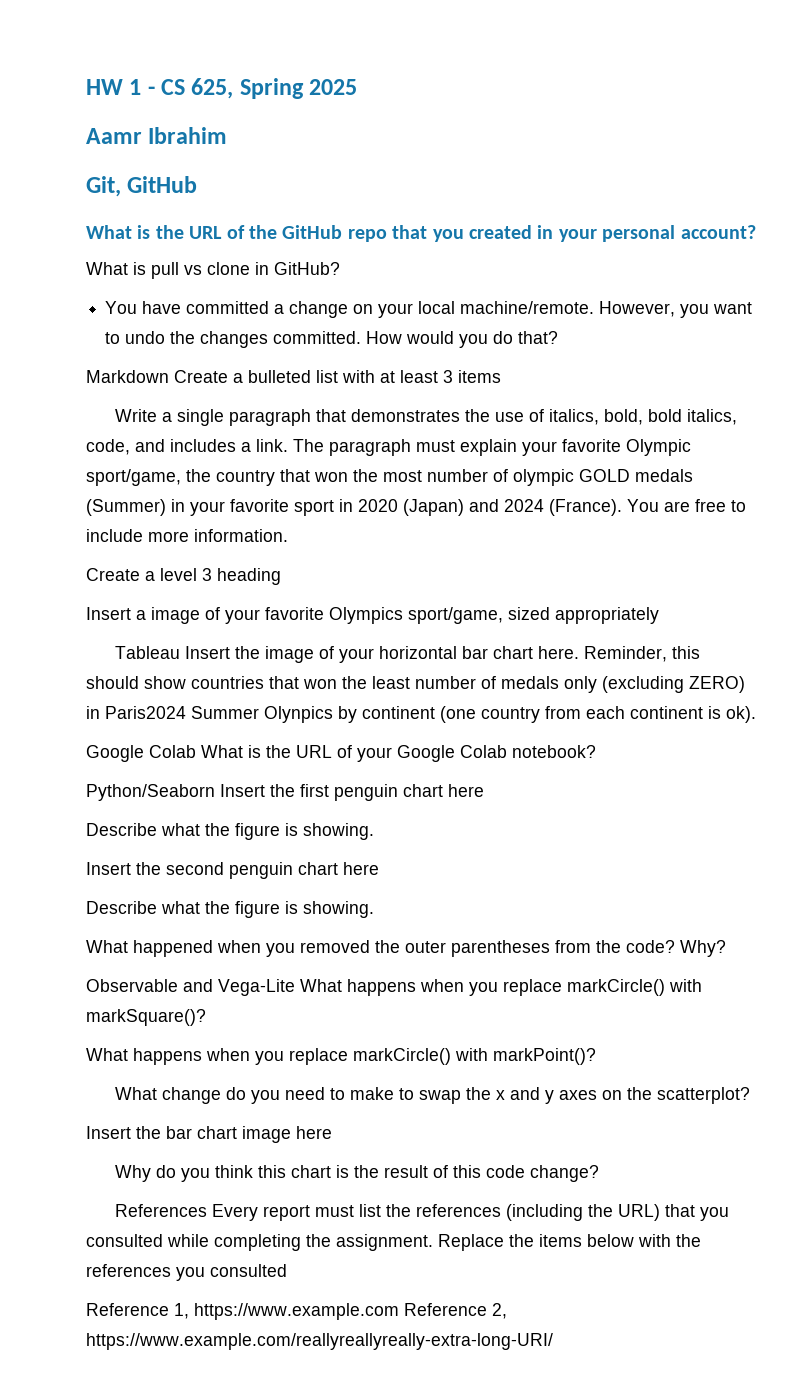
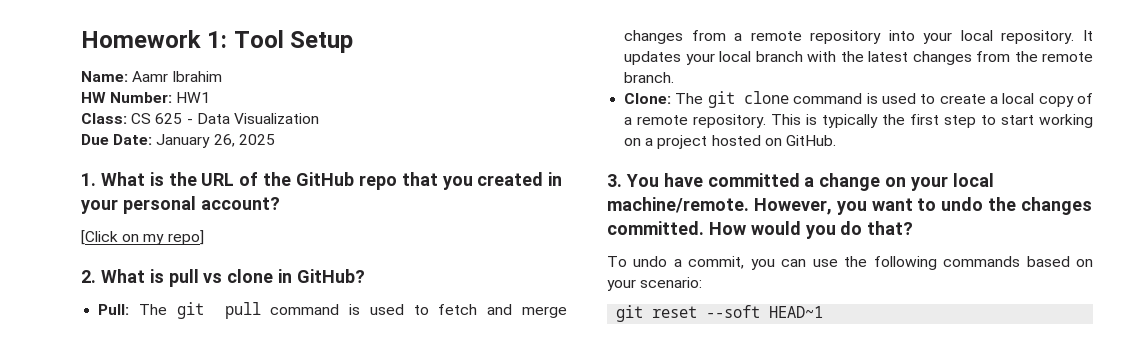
[86,78,358,99] [86,127,228,144] [86,176,198,197] HW 1 - CS 625, Spring 2025 // Aamr Ibrahim // Git, GitHub // -> [81,30,354,53] [81,71,223,82] [81,92,211,103] [81,113,319,124] [81,134,275,148] [81,173,96,186] Homework 1: Tool Setup // Name: Aamr Ibrahim // HW Number: HW1 // Class: CS 625 - Data Visualization // Due Date: January 26, 2025 // 1.
(756, 232) none -> [81,230,204,245] [81,270,96,283] [Click on my repo] // 2.
(340, 268) none -> [98,302,567,319] [624,30,1093,44] [624,51,1093,65] [624,72,675,83] [624,91,1093,108] [624,114,1093,128] [624,135,836,149] [607,174,622,187] Pull: The git pull command is used to fetch and merge changes from a remote repository into your local repository. It updates your local branch with the latest changes from the remote branch. // Clone: The git clone command is used to create a local copy of a remote repository. This is typically the first step to start working on a project hosted on GitHub. // 3.
[86,370,501,383] [114,409,737,426] [86,439,691,456] [86,469,693,486] [86,499,746,516] [86,529,288,542] [86,568,281,585] [86,607,659,624] [114,646,700,663] [86,676,745,693] [86,706,756,723] [86,745,596,762] [86,784,484,801] [86,823,374,840] [86,862,379,879] [86,901,374,918] [86,940,726,957] [86,979,702,996] [86,1009,206,1026] [86,1048,596,1065] [114,1087,750,1104] [86,1126,332,1143] [114,1165,599,1182] [114,1204,729,1221] [86,1234,701,1251] [86,1264,287,1281] [86,1303,507,1320] [86,1333,553,1350] Markdown Create a bulleted list with at least 3 items // Write a single paragraph that demonstrates the use of italics, bold, bold italics, code, and includes a link. The paragraph must explain your favorite Olympic sport/game, the country that won the most number of olympic GOLD medals (Summer) in your favorite sport in 2020 (Japan) and 2024 (France). You are free to include more information. // Create a level 3 heading // Insert a image of your favorite Olympics sport/game, sized appropriately // Tableau Insert the image of your horizontal bar chart here. Reminder, this should show countries that won the least number of medals only (excluding ZERO) in Paris2024 Summer Olynpics by continent (one country from each continent is ok). // Google Colab What is the URL of your Google Colab notebook? // Python/Seaborn Insert the first penguin chart here // Describe what the figure is showing. // Insert the second penguin chart here // Describe what the figure is showing. // What happened when you removed the outer parentheses from the code? Why? // Observable and Vega-Lite What happens when you replace markCircle() with markSquare()? // What happens when you replace markCircle() with markPoint()? // What change do you need to make to swap the x and y axes on the scatterplot? // Insert the bar chart image here // Why do you think this chart is the result of this code change? // References Every report must list the references (including the URL) that you consulted while completing the assignment. Replace the items below with the references you consulted // Reference 1, https://www.example.com Reference 2, https://www.example.com/reallyreallyreally-extra-long-URI/ -> [607,256,1093,270] [607,277,703,291] [616,305,824,322] To undo a commit, you can use the following commands based on your scenario: // git reset --soft HEAD~1

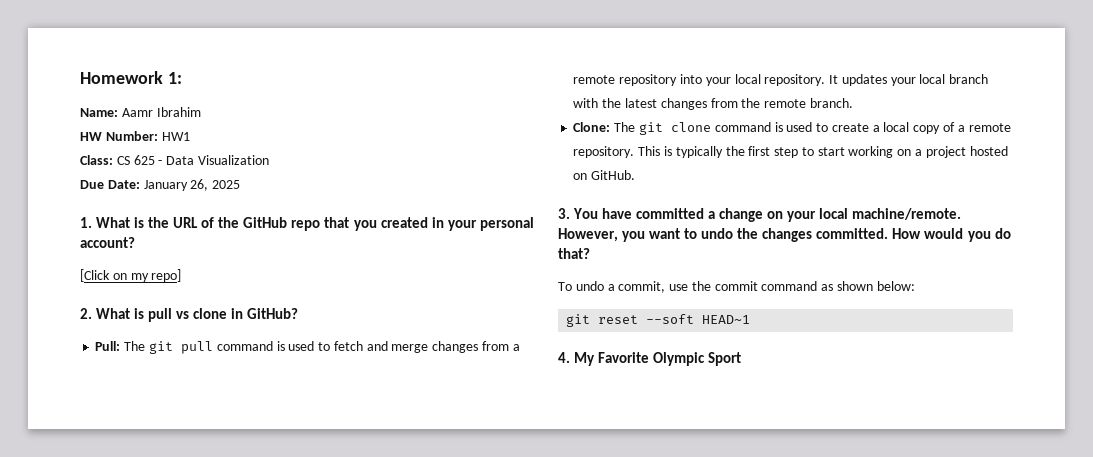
[233,30,354,53] Tool Setup -> (182, 78) none
[750,256,1093,270] [607,277,703,291] you can use the following commands based on your scenario: -> [669,281,915,291] use the commit command as shown below:
(824, 312) none -> [558,352,742,366] // 4. My Favorite Olympic Sport

